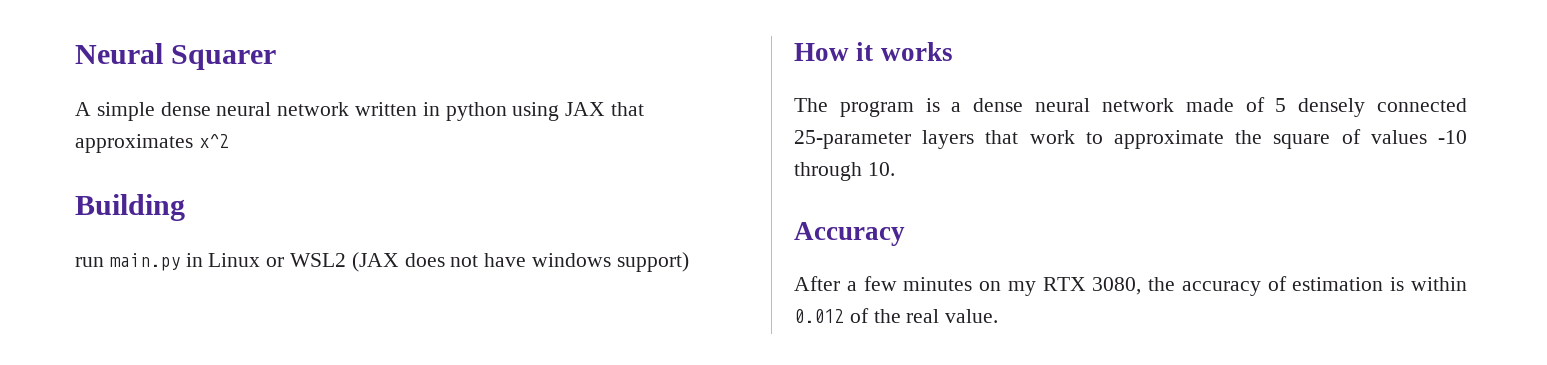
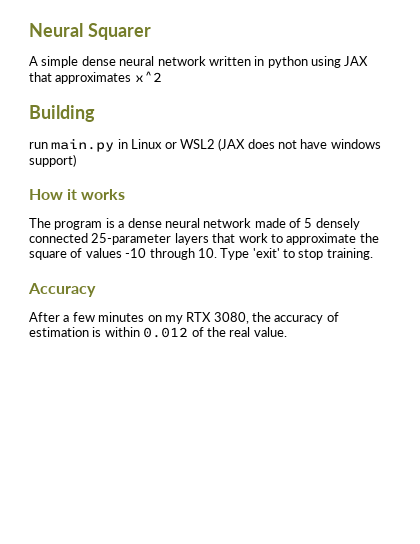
(895, 169) none -> [220,248,373,260] Type 'exit' to stop training.

